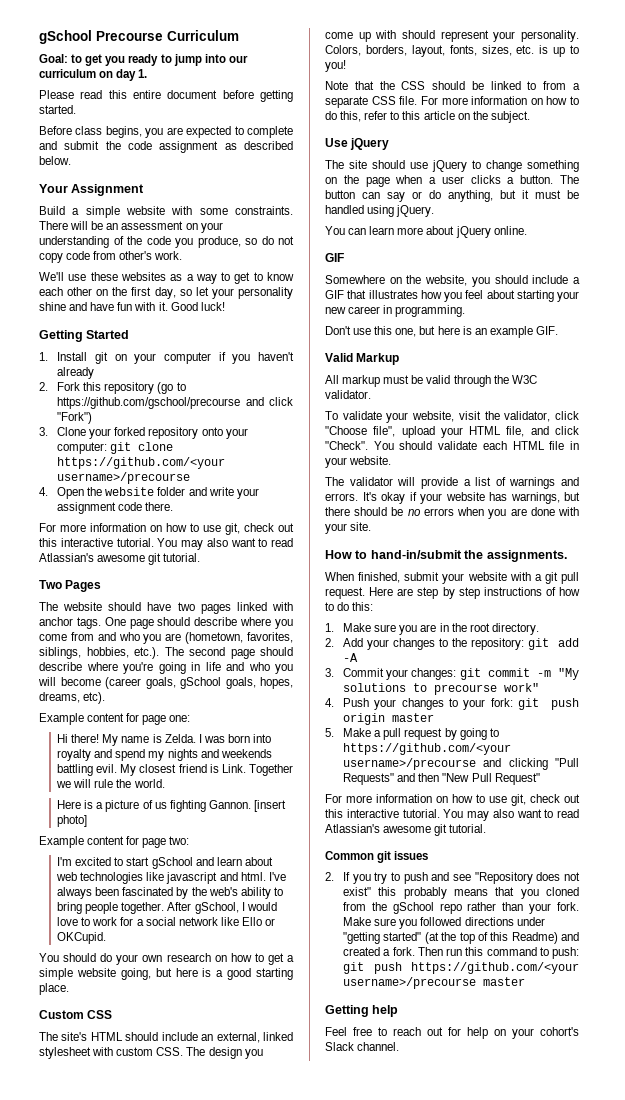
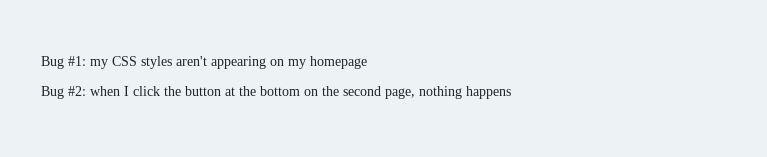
[39,30,239,44] [39,54,248,66] [39,69,148,81] [39,90,293,102] [39,105,76,114] [39,126,293,138] [39,141,293,153] [39,156,71,165] [39,184,145,196] [39,206,293,218] [39,221,223,233] [39,236,294,248] [39,251,183,263] [39,272,295,284] [39,287,293,299] [39,302,225,311] [39,330,130,342] [39,352,294,364] [57,367,95,379] [39,382,186,394] [57,397,293,409] [57,412,93,424] [39,427,248,439] [57,442,174,454] [57,457,226,469] [57,472,191,484] [39,487,259,499] [57,502,174,514] [39,523,294,535] [39,538,293,550] [39,553,201,565] [39,580,102,592] [39,602,293,614] [39,617,293,629] [39,632,293,644] [39,647,293,659] [39,662,293,674] [38,677,293,689] [39,692,106,704] [39,713,191,725] [57,734,272,746] [57,749,272,761] [57,764,293,776] [56,779,165,788] [57,800,286,812] [57,815,88,827] [39,836,190,848] [57,857,273,869] [56,872,286,884] [57,887,283,899] [57,902,277,914] [57,917,276,926] [57,932,107,944] [39,953,294,965] [39,968,293,980] [39,983,69,995] [39,1010,113,1019] [39,1032,293,1043] [39,1047,263,1059] [325,30,579,42] [325,45,579,57] [325,60,346,72] [325,81,580,90] [325,96,579,108] [325,111,530,123] [325,138,390,150] [325,160,579,172] [325,175,579,187] [325,190,579,202] [325,205,435,217] [325,226,527,238] [325,253,344,262] [325,275,580,287] [325,290,579,302] [325,305,466,317] [325,326,558,338] [325,353,400,365] [325,375,537,387] [325,390,371,399] [325,411,579,423] [325,426,579,438] [325,441,579,450] [325,456,392,468] [325,477,579,489] [325,492,580,504] [325,507,579,519] [325,522,372,534] [325,550,567,562] [325,572,579,584] [325,587,580,599] [325,602,374,611] [325,623,539,635] [325,638,579,650] [343,653,359,662] [325,668,579,680] [343,683,540,695] [325,698,579,710] [343,713,435,725] [325,728,499,740] [343,743,512,755] [343,758,579,770] [343,773,540,785] [325,794,580,806] [325,809,579,821] [325,824,487,836] [325,851,429,863] [325,872,580,884] [343,887,579,899] [343,902,579,914] [343,917,545,929] [343,932,579,944] [343,947,579,959] [343,962,579,974] [343,977,526,989] [325,1005,399,1017] [325,1027,579,1039] [325,1042,400,1051] gSchool Precourse Curriculum // Goal: to get you ready to jump into our curriculum on day 1. // Please read this entire document before getting started. // Before class begins, you are expected to complete and submit the code assignment as described below. // Your Assignment // Build a simple website with some constraints. There will be an assessment on your understanding of the code you produce, so do not copy code from other's work. // We'll use these websites as a way to get to know each other on the first day, so let your personality shine and have fun with it. Good luck! // Getting Started // 1. Install git on your computer if you haven't already // 2. Fork this repository (go to https://github.com/gschool/precourse and click "Fork") // 3. Clone your forked repository onto your computer: git clone https://github.com/<your username>/precourse // 4. Open the website folder and write your assignment code there. // For more information on how to use git, check out this interactive tutorial. You may also want to read Atlassian's awesome git tutorial. // Two Pages // The website should have two pages linked with anchor tags. One page should describe where you come from and who you are (hometown, favorites, siblings, hobbies, etc.). The second page should describe where you're going in life and who you will become (career goals, gSchool goals, hopes, dreams, etc). // Example content for page one: // Hi there! My name is Zelda. I was born into royalty and spend my nights and weekends battling evil. My closest friend is Link. Together we will rule the world. // Here is a picture of us fighting Gannon. [insert photo] // Example content for page two: // I'm excited to start gSchool and learn about web technologies like javascript and html. I've always been fascinated by the web's ability to bring people together. After gSchool, I would love to work for a social network like Ello or OKCupid. // You should do your own research on how to get a simple website going, but here is a good starting place. // Custom CSS // The site's HTML should include an external, linked stylesheet with custom CSS. The design you come up with should represent your personality. Colors, borders, layout, fonts, sizes, etc. is up to you! // Note that the CSS should be linked to from a separate CSS file. For more information on how to do this, refer to this article on the subject. // Use jQuery // The site should use jQuery to change something on the page when a user clicks a button. The button can say or do anything, but it must be handled using jQuery. // You can learn more about jQuery online. // GIF // Somewhere on the website, you should include a GIF that illustrates how you feel about starting your new career in programming. // Don't use this one, but here is an example GIF. // Valid Markup // All markup must be valid through the W3C validator. // To validate your website, visit the validator, click "Choose file", upload your HTML file, and click "Check". You should validate each HTML file in your website. // The validator will provide a list of warnings and errors. It's okay if your website has warnings, but there should be no errors when you are done with your site. // How to hand-in/submit the assignments. // When finished, submit your website with a git pull request. Here are step by step instructions of how to do this: // 1. Make sure you are in the root directory. // 2. Add your changes to the repository: git add -A // 3. Commit your changes: git commit -m "My solutions to precourse work" // 4. Push your changes to your fork: git push origin master // 5. Make a pull request by going to https://github.com/<your username>/precourse and clicking "Pull Requests" and then "New Pull Request" // For more information on how to use git, check out this interactive tutorial. You may also want to read Atlassian's awesome git tutorial. // Common git issues // 2. If you try to push and see "Repository does not exist" this probably means that you cloned from the gSchool repo rather than your fork. Make sure you followed directions under "getting started" (at the top of this Readme) and created a fork. Then run this command to push: git push https://github.com/<your username>/precourse master // Getting help // Feel free to reach out for help on your cohort's Slack channel. -> [41,56,367,69] [41,86,511,99] Bug #1: my CSS styles aren't appearing on my homepage // Bug #2: when I click the button at the bottom on the second page, nothing happens

